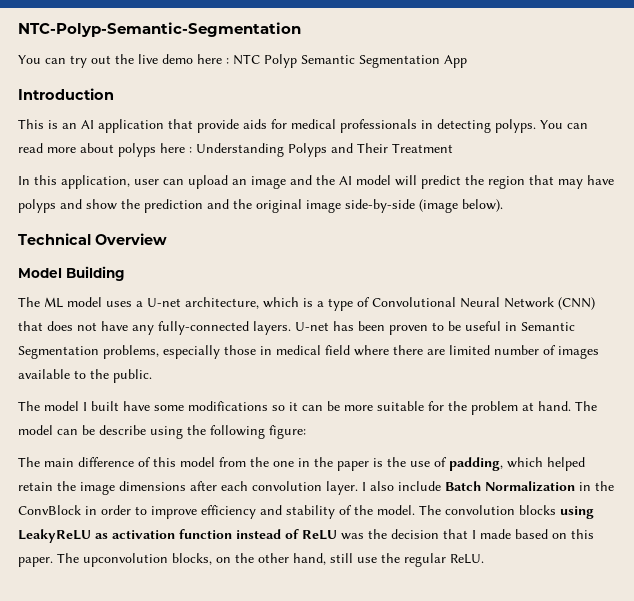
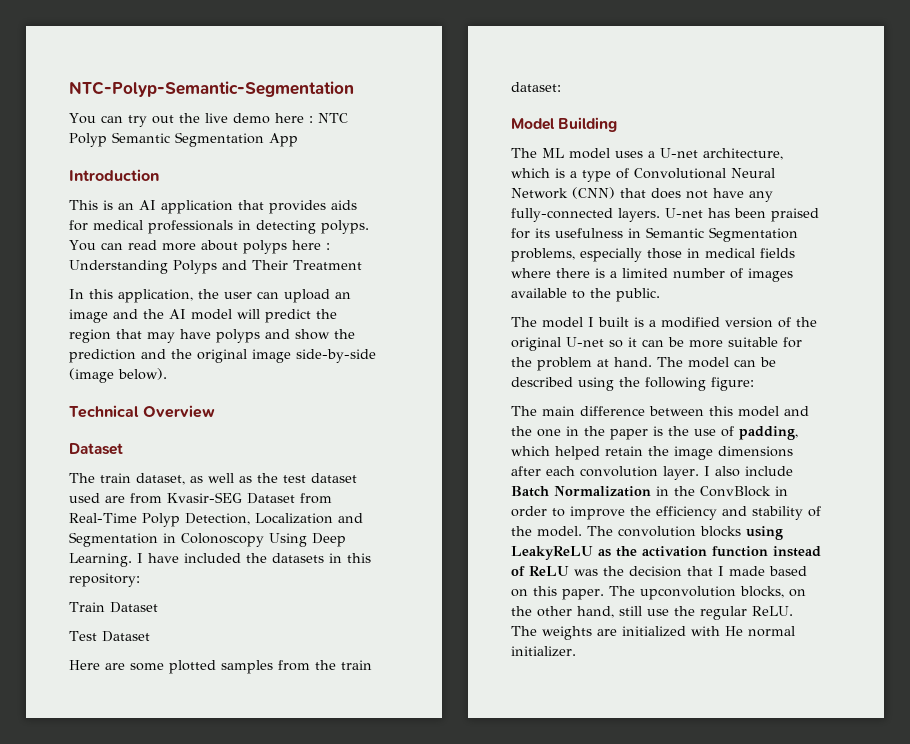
[197,119,239,133] provide -> [269,200,326,214] provides
(130, 182) none -> [198,289,219,299] the
(167, 239) none -> [69,443,123,455] [69,473,357,485] [69,492,332,504] [69,513,363,527] [69,532,346,547] [69,553,371,567] [69,573,140,587] [69,602,158,613] [69,631,150,642] [69,660,372,674] [511,82,561,92] // Dataset // The train dataset, as well as the test dataset used are from Kvasir-SEG Dataset from Real-Time Polyp Detection, Localization and Segmentation in Colonoscopy Using Deep Learning. I have included the datasets in this repository: // Train Dataset // Test Dataset // Here are some plotted samples from the train dataset:
[389,321,501,335] proven to be useful -> [771,208,819,222] [511,228,623,239] praised for its usefulness
[325,345,350,355] field -> [760,248,795,258] fields
[427,349,445,355] are -> [595,268,617,278] is a
[123,401,268,411] have some modifications -> [634,317,817,328] [511,337,604,351] is a modified version of the original U-net
[99,425,146,435] describe -> [511,377,573,387] described
[138,457,151,467] of -> [649,406,704,416] between
[219,457,246,467] from -> [784,406,809,416] and
(197, 512) none -> [630,506,651,516] the
(108, 536) none -> [616,546,637,557] the
(484, 559) none -> [511,626,795,640] [511,646,576,657] The weights are initialized with He normal initializer.

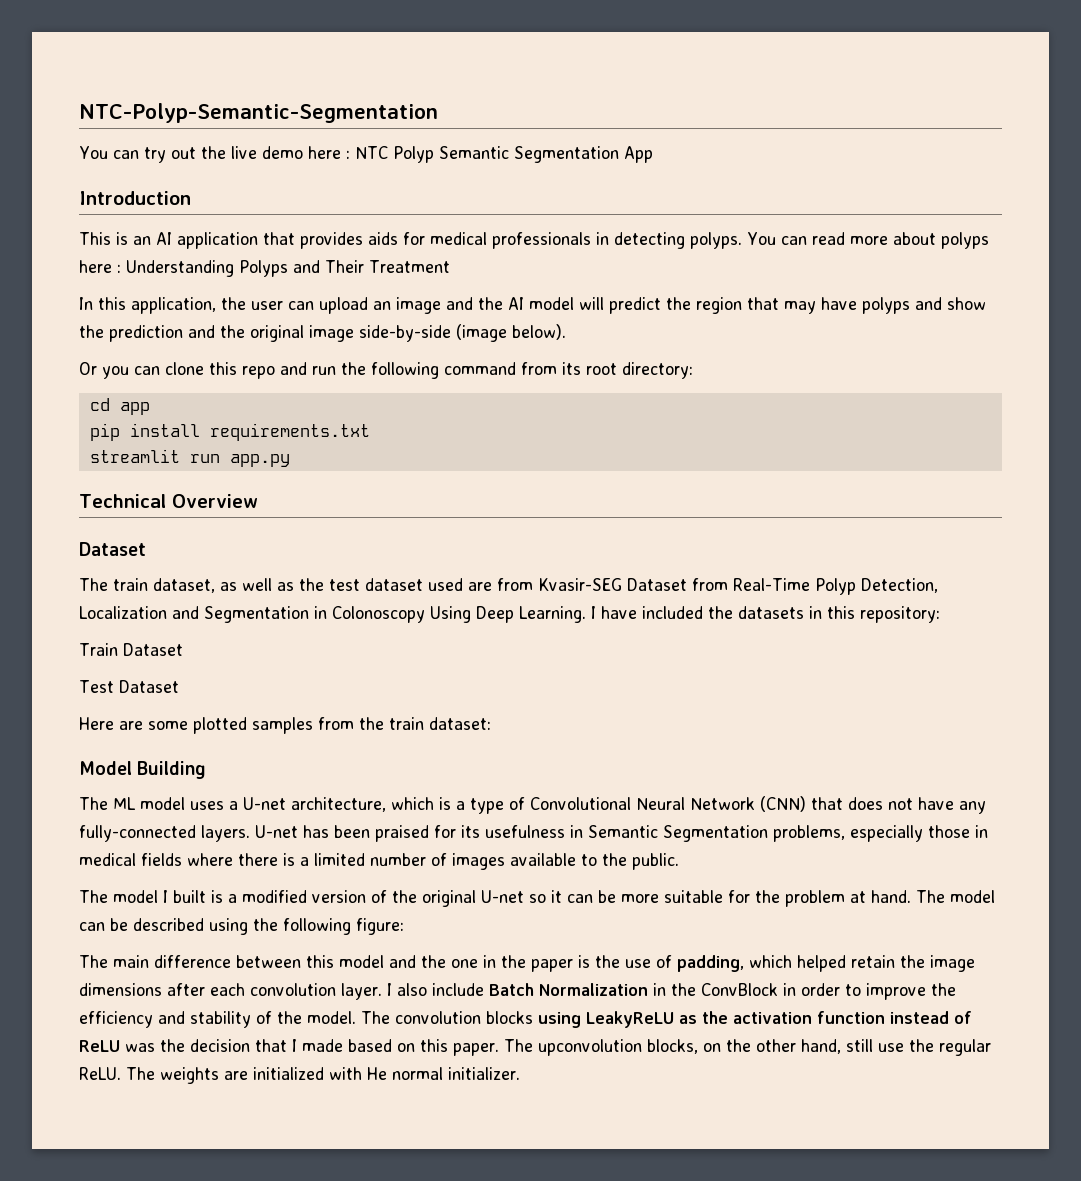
(167, 374) none -> [79,362,693,379] [89,398,150,415] [89,423,370,441] [89,449,290,467] // Or you can clone this repo and run the following command from its root directory: // cd app // pip install requirements.txt // streamlit run app.py

